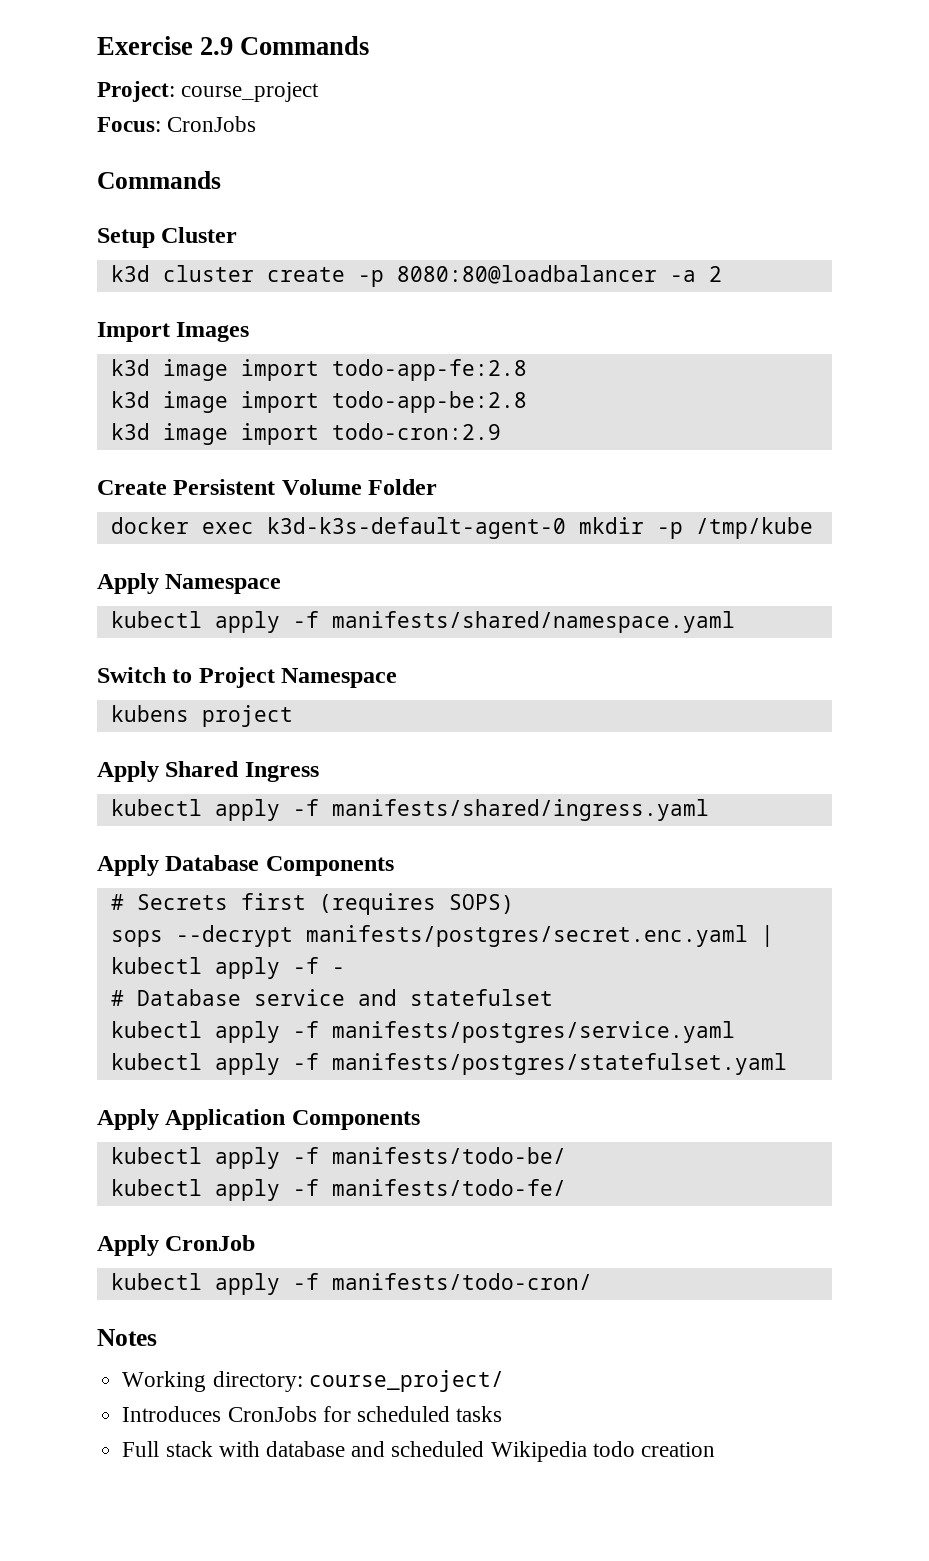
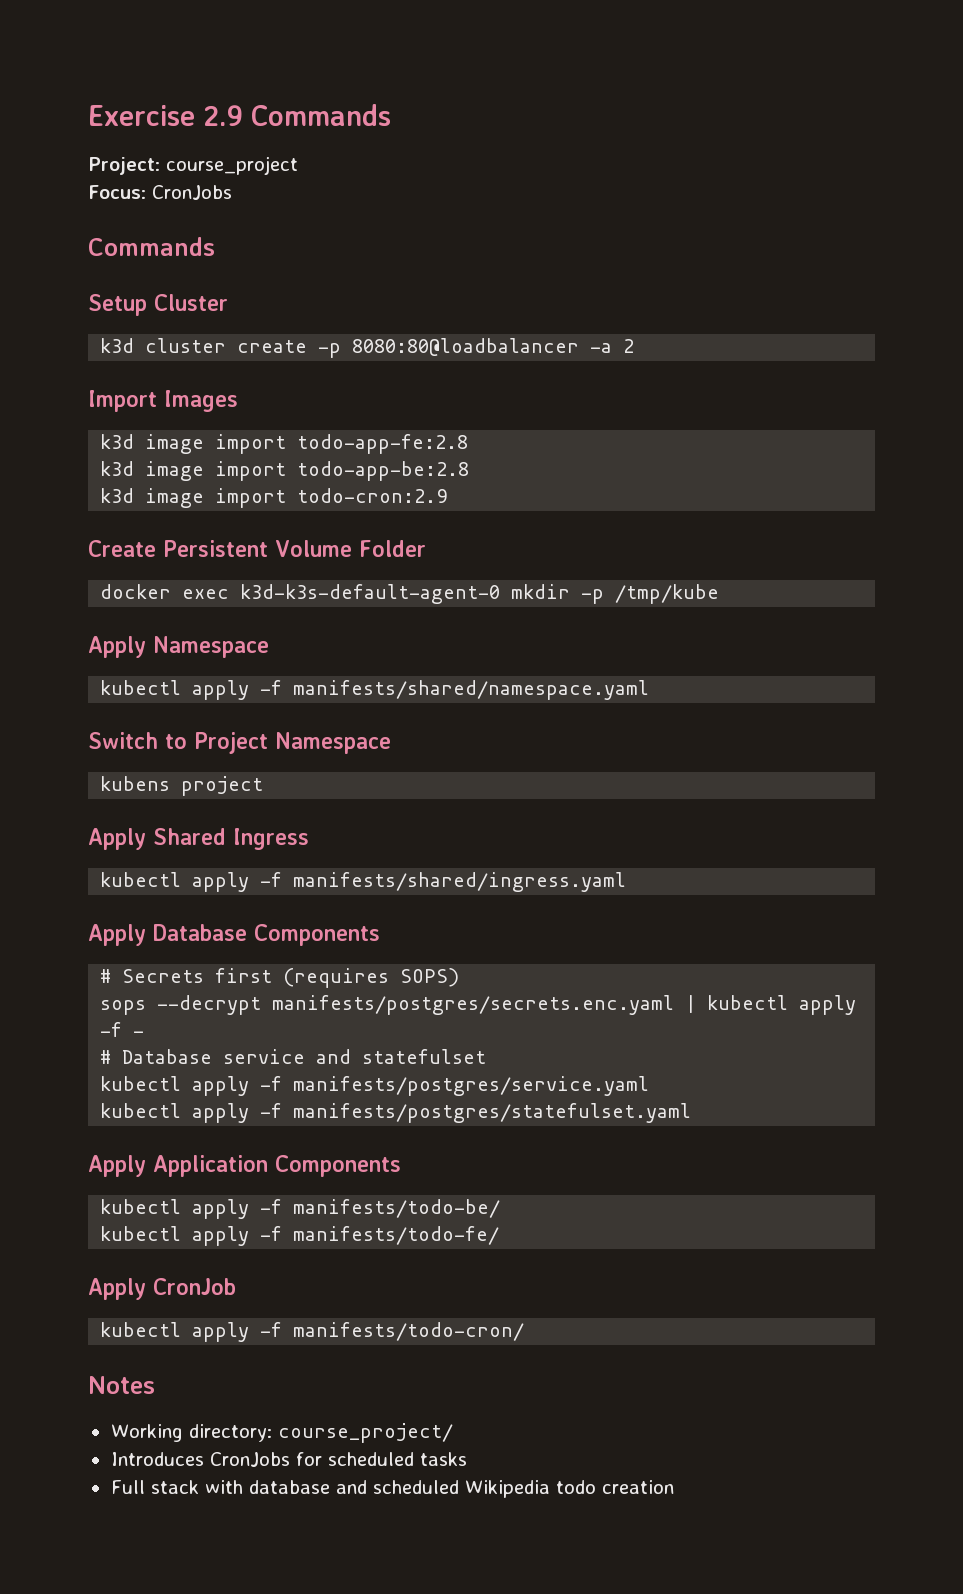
[305,925,748,947] manifests/postgres/secret.enc.yaml -> [272,995,675,1015] manifests/postgres/secrets.enc.yaml

